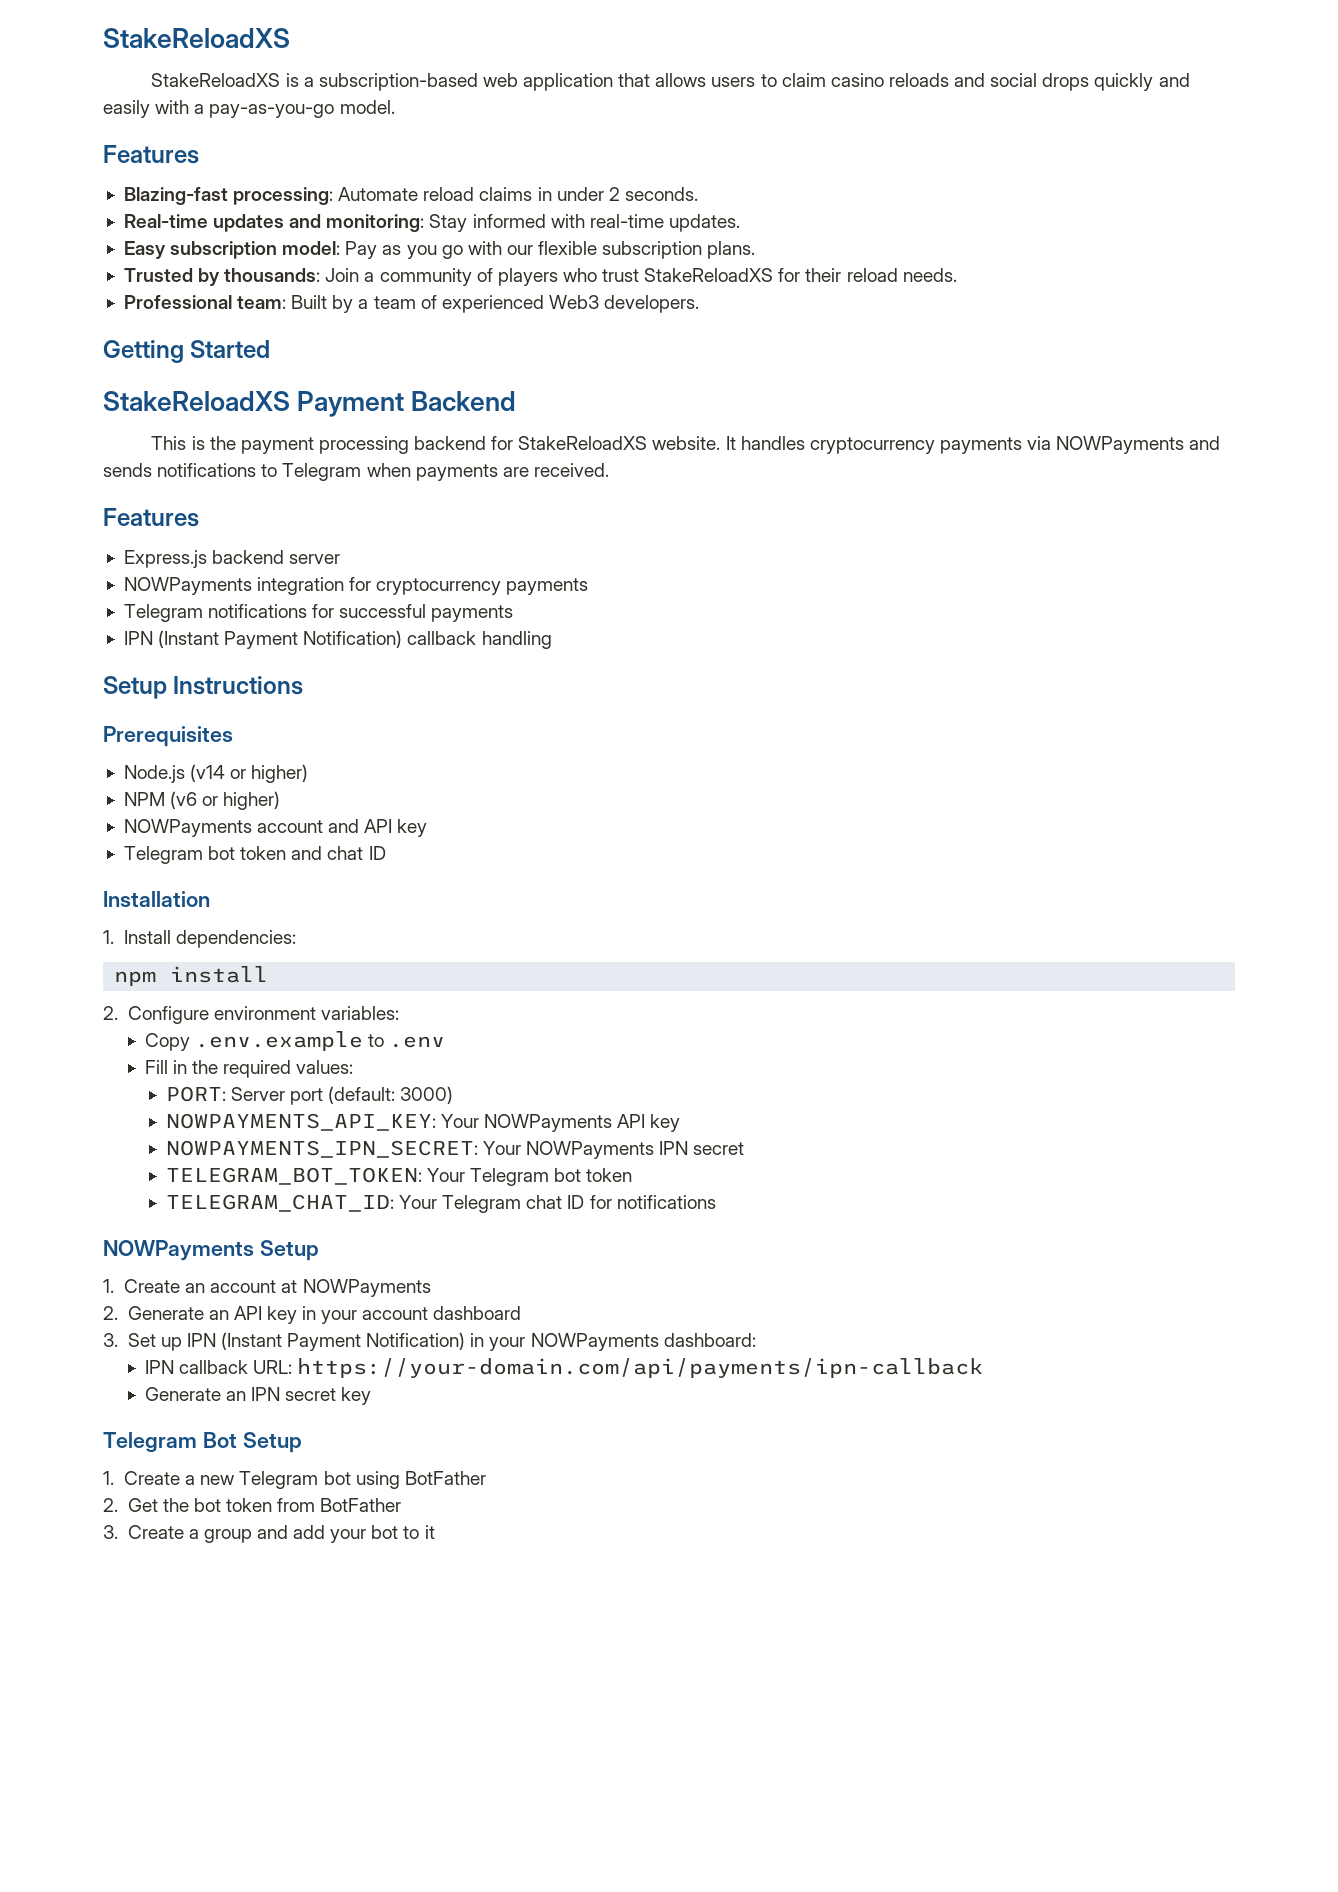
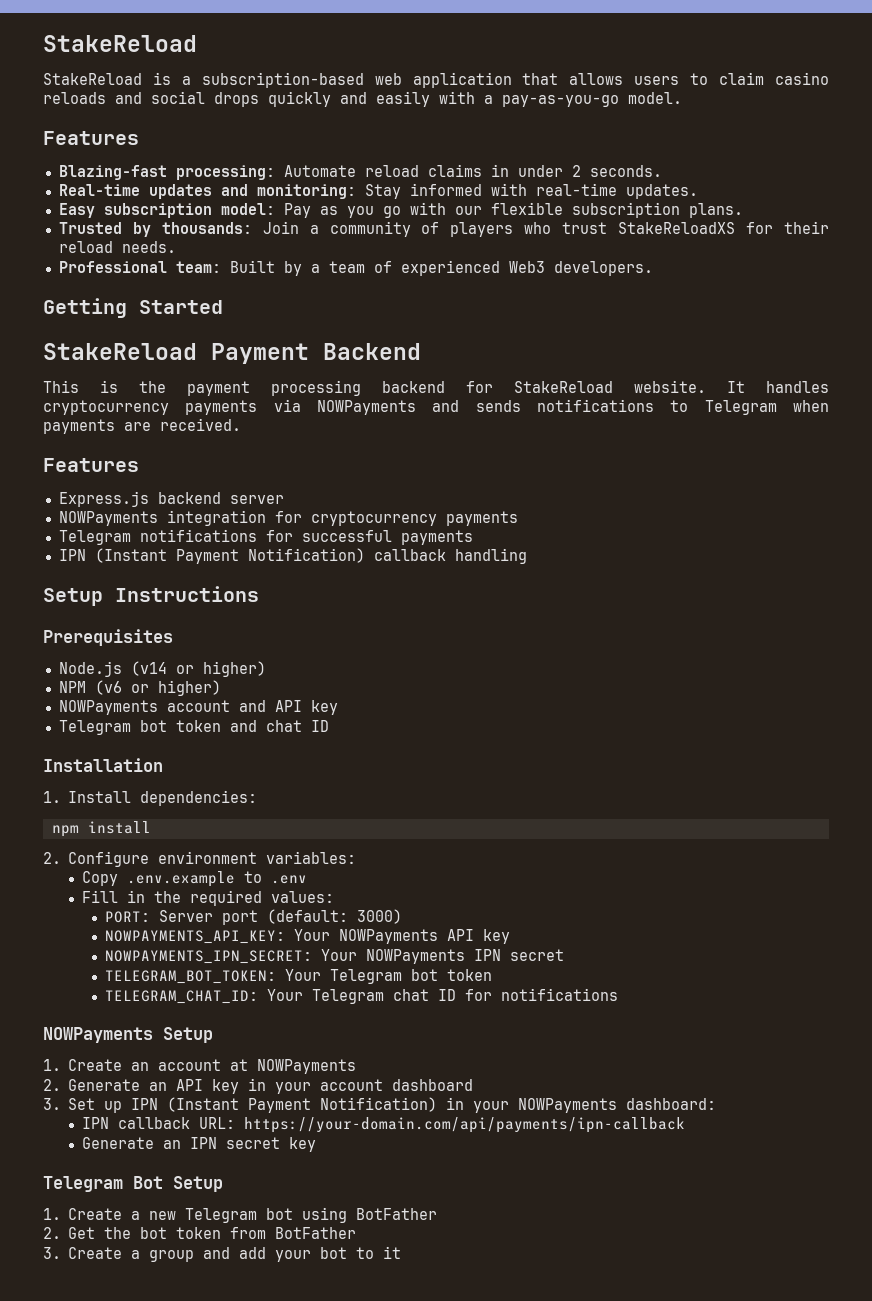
[103,28,290,48] [151,73,281,87] StakeReloadXS // StakeReloadXS -> [43,35,197,52] [43,73,142,85] StakeReload // StakeReload
[103,391,290,411] StakeReloadXS -> [43,343,197,360] StakeReload
[518,436,648,450] StakeReloadXS -> [514,381,613,393] StakeReload

